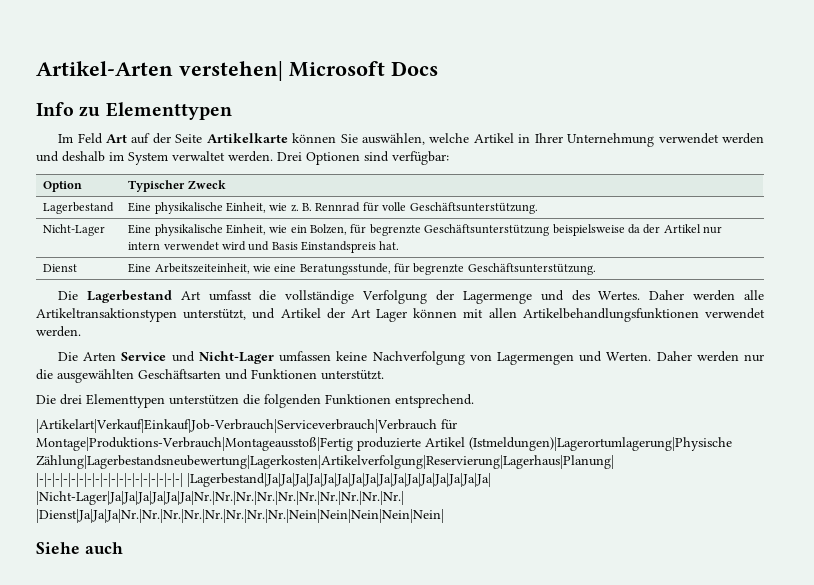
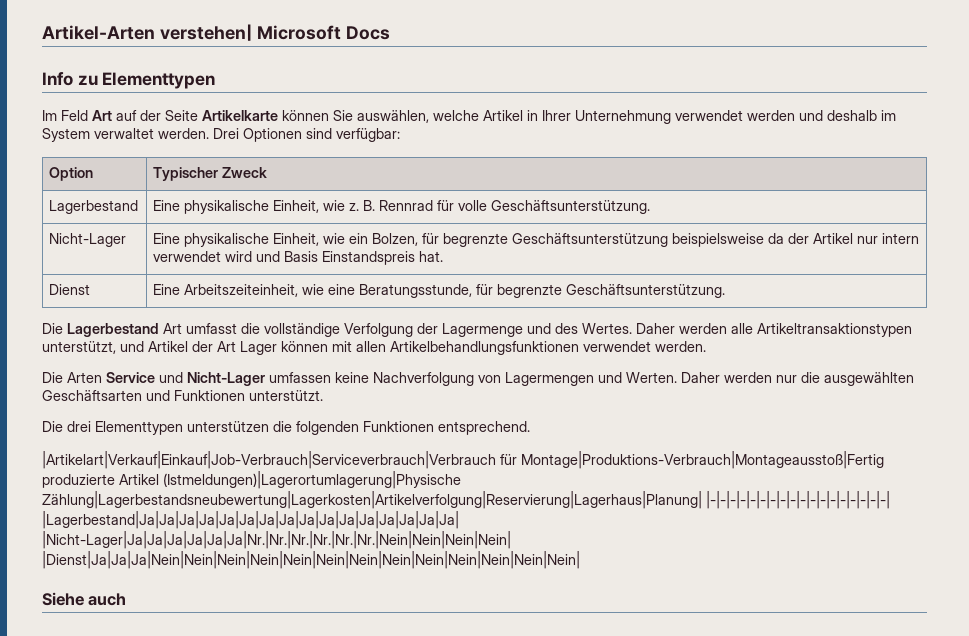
[36,491,404,505] [36,509,444,523] |Nicht-Lager|Ja|Ja|Ja|Ja|Ja|Ja|Nr.|Nr.|Nr.|Nr.|Nr.|Nr.|Nr.|Nr.|Nr.|Nr.| |Dienst|Ja|Ja|Ja|Nr.|Nr.|Nr.|Nr.|Nr.|Nr.|Nr.|Nr.|Nein|Nein|Nein|Nein|Nein| -> [42,531,511,549] [42,551,580,569] |Nicht-Lager|Ja|Ja|Ja|Ja|Ja|Ja|Nr.|Nr.|Nr.|Nr.|Nr.|Nr.|Nein|Nein|Nein|Nein| |Dienst|Ja|Ja|Ja|Nein|Nein|Nein|Nein|Nein|Nein|Nein|Nein|Nein|Nein|Nein|Nein|Nein|

